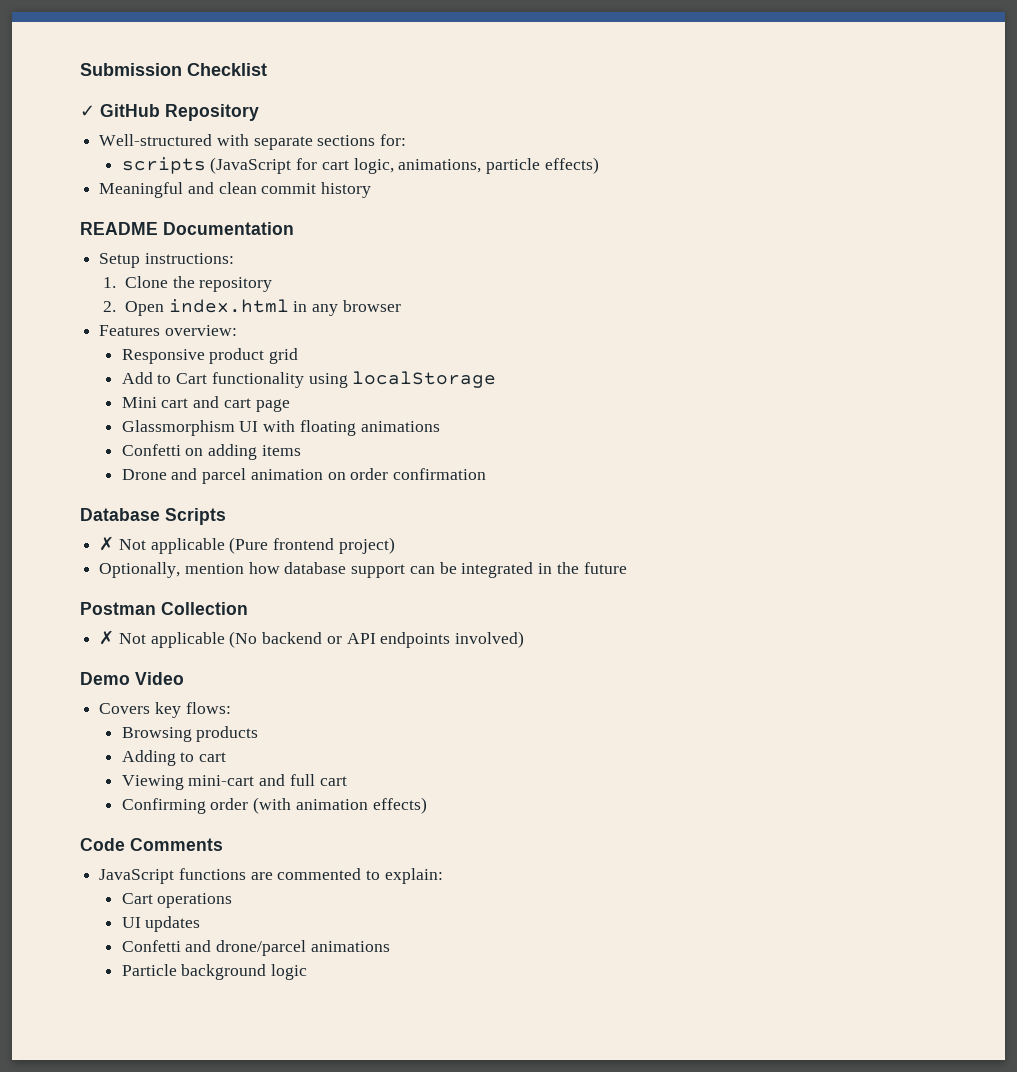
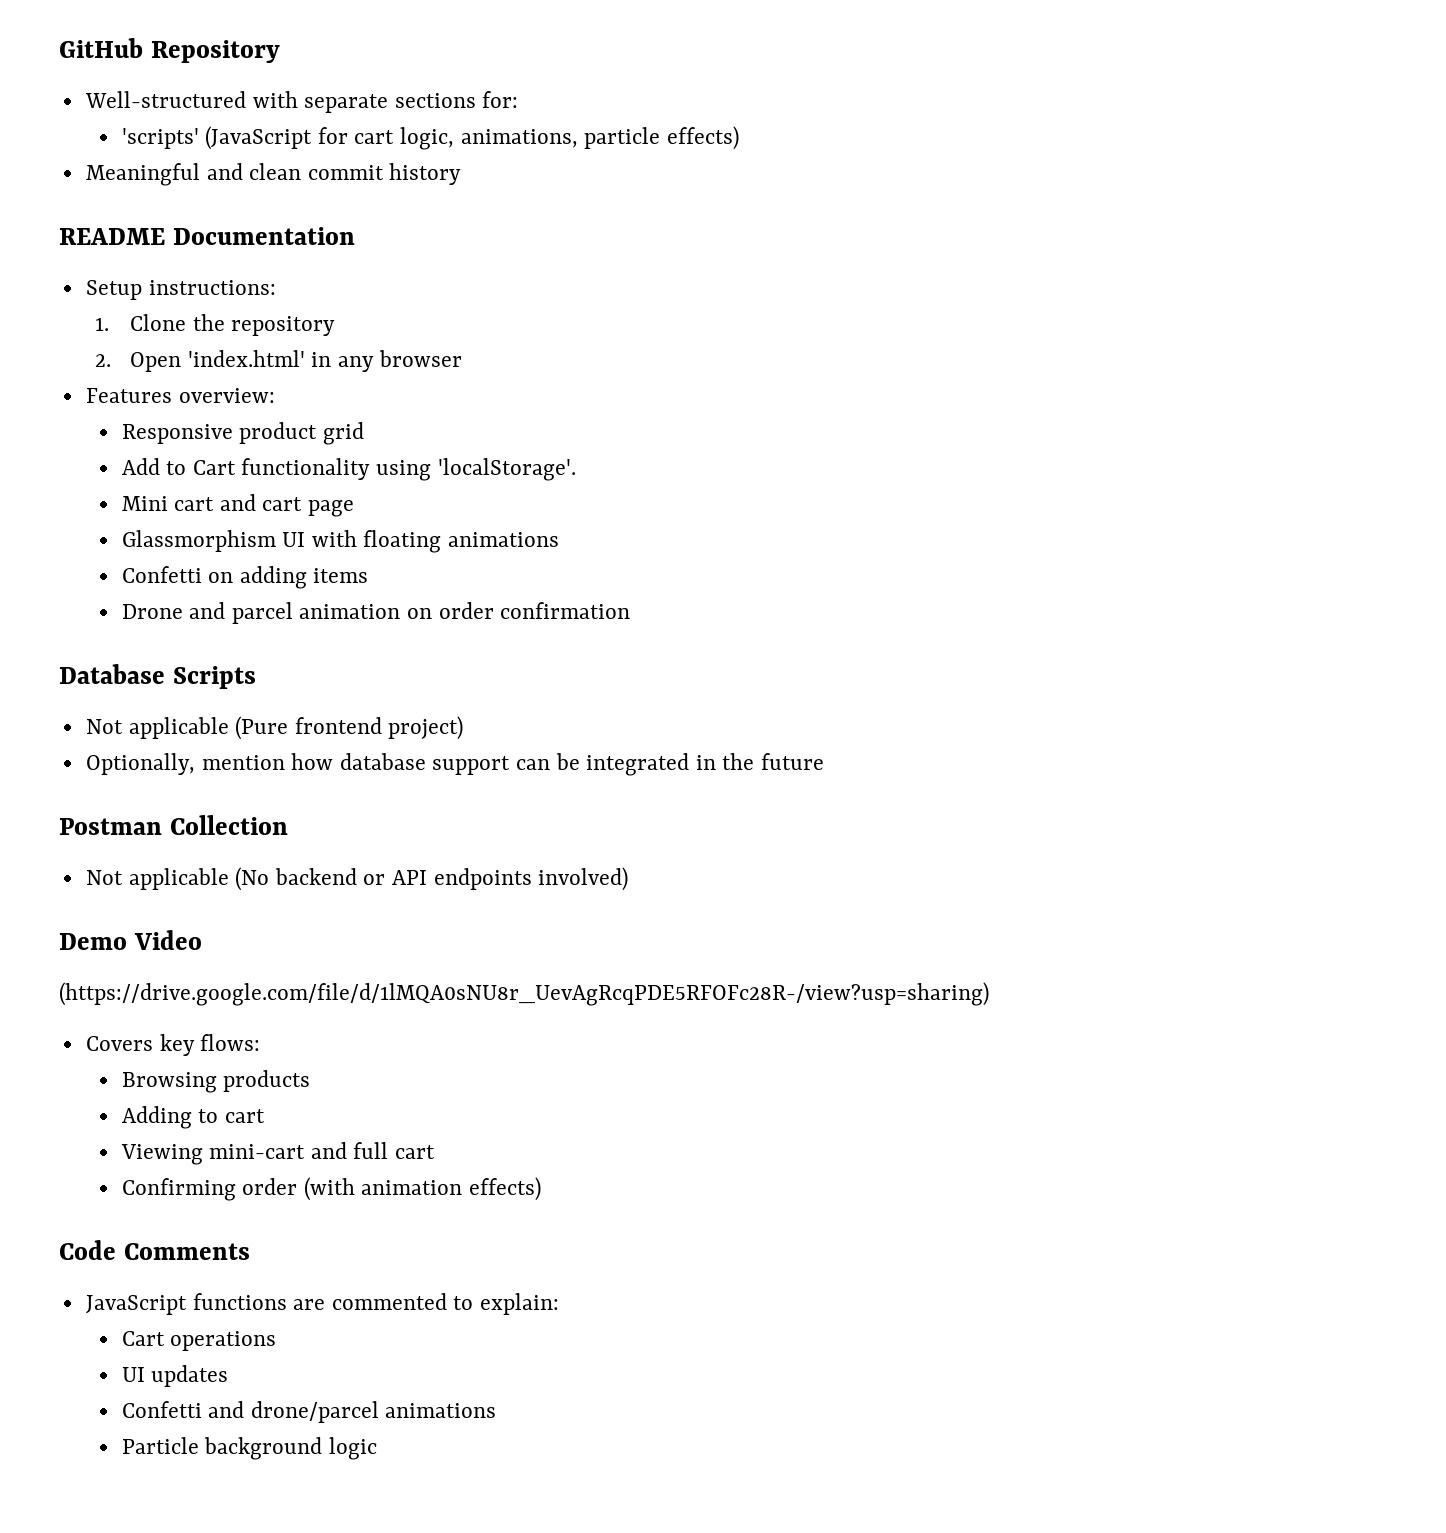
[80,63,267,76] [80,105,95,117] Submission Checklist // ✓ -> (59, 48) none
[121,157,206,174] scripts -> [121,128,199,149] 'scripts'
[168,299,289,313] index.html -> [187,350,305,367] 'index.html'
[352,371,497,388] localStorage -> [437,458,576,481] 'localStorage'.
[99,536,115,551] ✗ -> (256, 677) none
[99,630,115,645] ✗ -> (288, 825) none
(184, 678) none -> [59,982,989,1006] // (https://drive.google.com/file/d/1lMQA0sNU8r_UevAgRcqPDE5RFOFc28R-/view?usp=sharing)

